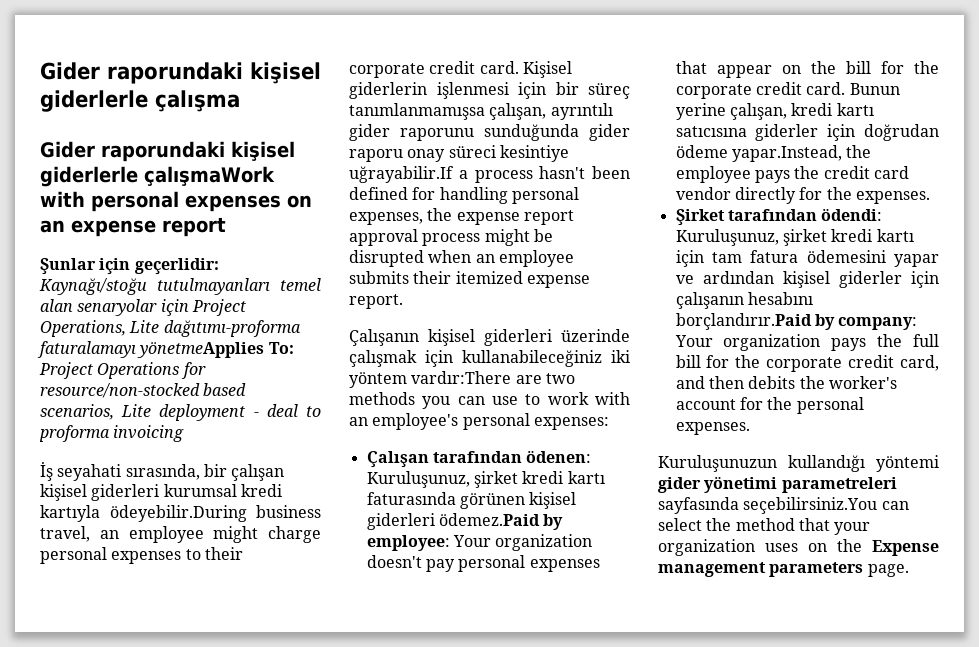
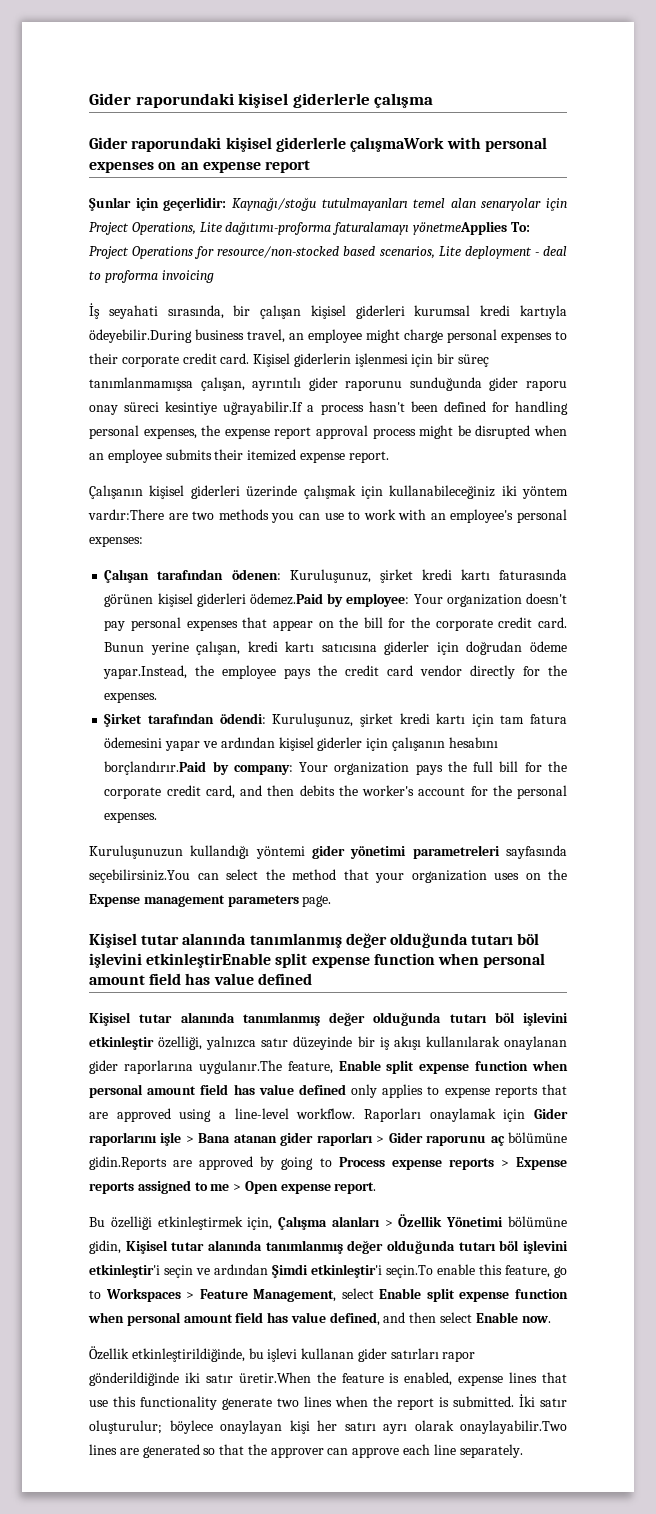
(909, 570) none -> [89,933,540,948] [89,953,546,968] [89,973,312,985] [89,1012,568,1026] [89,1036,567,1050] [89,1060,568,1074] [89,1084,567,1098] [89,1108,568,1122] [89,1132,567,1146] [89,1156,567,1170] [89,1180,377,1194] [89,1214,567,1230] [89,1240,568,1254] [89,1264,567,1278] [89,1288,568,1302] [88,1312,551,1326] [89,1346,476,1362] [89,1372,567,1386] [89,1394,567,1410] [89,1420,567,1434] [89,1444,523,1458] // Kişisel tutar alanında tanımlanmış değer olduğunda tutarı böl işlevini etkinleştirEnable split expense function when personal amount field has value defined // Kişisel tutar alanında tanımlanmış değer olduğunda tutarı böl işlevini etkinleştir özelliği, yalnızca satır düzeyinde bir iş akışı kullanılarak onaylanan gider raporlarına uygulanır.The feature, Enable split expense function when personal amount field has value defined only applies to expense reports that are approved using a line-level workflow. Raporları onaylamak için Gider raporlarını işle > Bana atanan gider raporları > Gider raporunu aç bölümüne gidin.Reports are approved by going to Process expense reports > Expense reports assigned to me > Open expense report. // Bu özelliği etkinleştirmek için, Çalışma alanları > Özellik Yönetimi bölümüne gidin, Kişisel tutar alanında tanımlanmış değer olduğunda tutarı böl işlevini etkinleştir'i seçin ve ardından Şimdi etkinleştir'i seçin.To enable this feature, go to Workspaces > Feature Management, select Enable split expense function when personal amount field has value defined, and then select Enable now. // Özellik etkinleştirildiğinde, bu işlevi kullanan gider satırları rapor gönderildiğinde iki satır üretir.When the feature is enabled, expense lines that use this functionality generate two lines when the report is submitted. İki satır oluşturulur; böylece onaylayan kişi her satırı ayrı olarak onaylayabilir.Two lines are generated so that the approver can approve each line separately.

